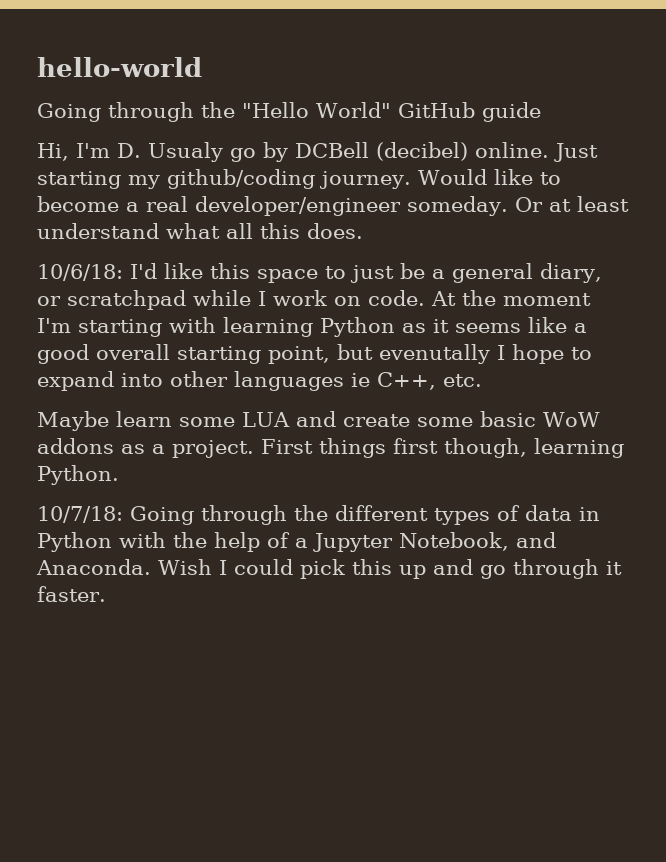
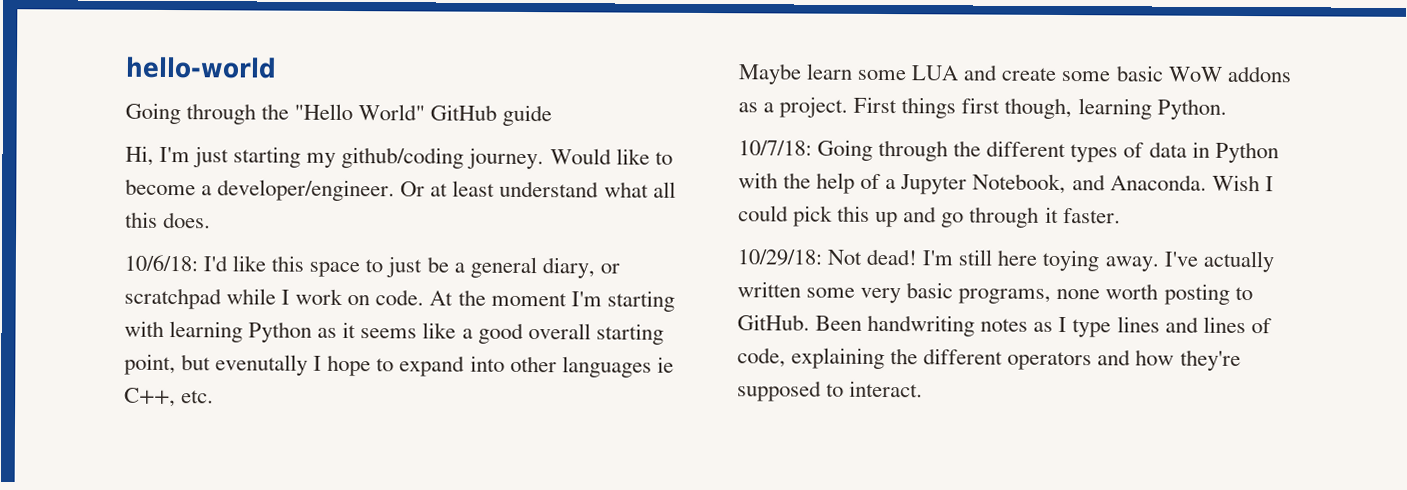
[117,142,598,162] D. Usualy go by DCBell (decibel) online. Just -> [193,146,230,168] just
[146,196,508,216] real developer/engineer someday. -> [217,179,396,202] developer/engineer.
(106, 594) none -> [737,248,1274,273] [737,281,1253,305] [737,314,1272,338] [737,347,1241,372] [737,380,924,402] // 10/29/18: Not dead! I'm still here toying away. I've actually written some very basic programs, none worth posting to GitHub. Been handwriting notes as I type lines and lines of code, explaining the different operators and how they're supposed to interact.

